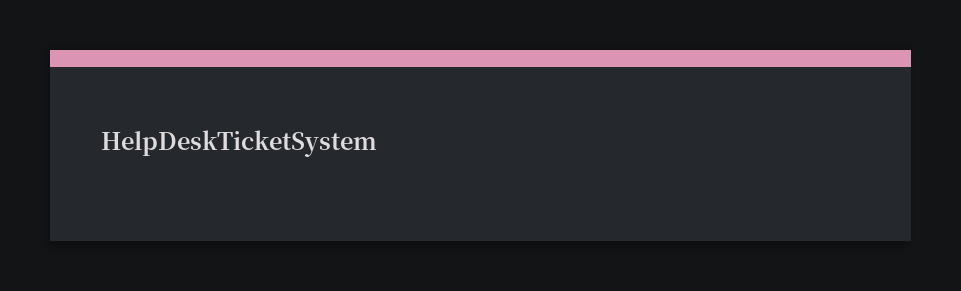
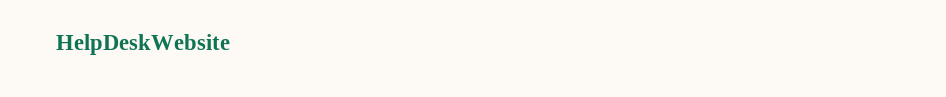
[101,130,377,157] HelpDeskTicketSystem -> [56,34,230,55] HelpDeskWebsite

